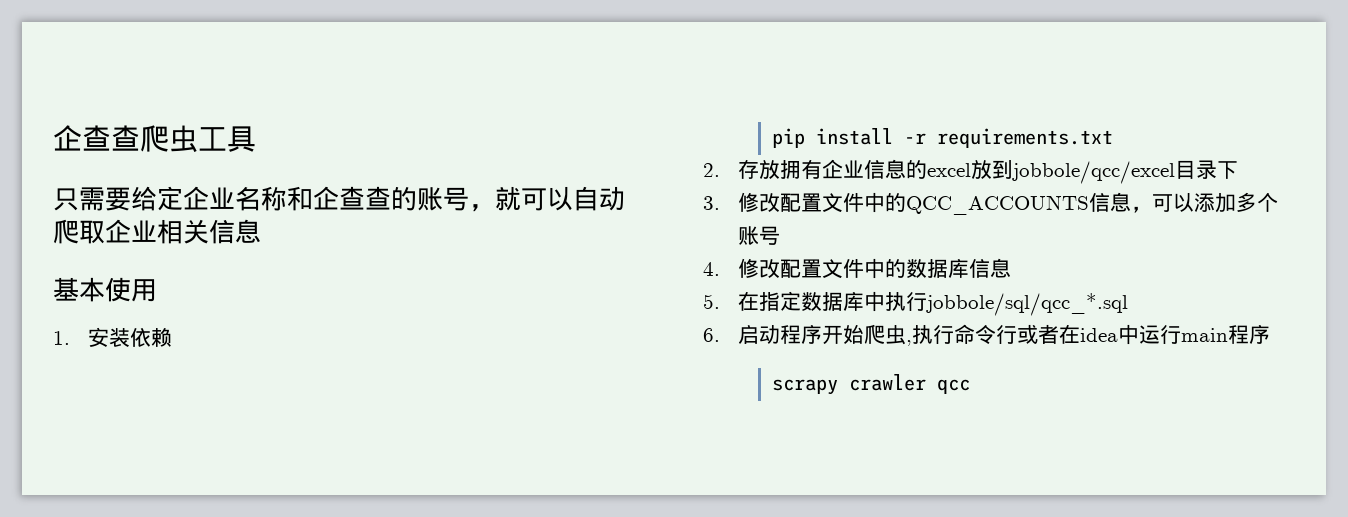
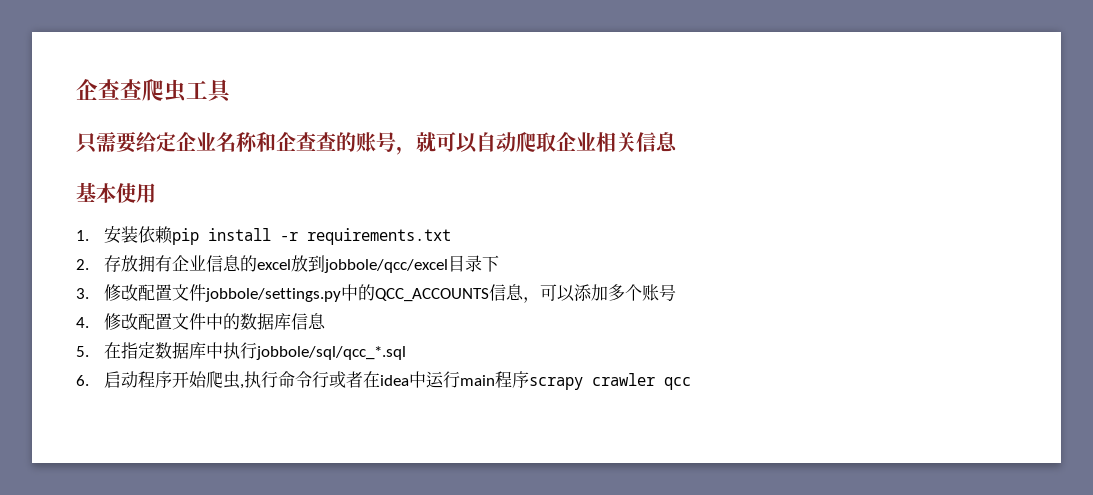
(172, 337) // -> (174, 235) none
(864, 202) none -> [205,288,342,302] jobbole/settings.py
(1270, 334) // -> (530, 379) none

